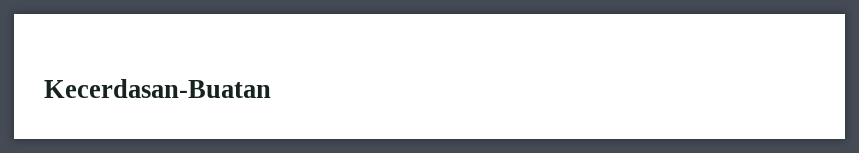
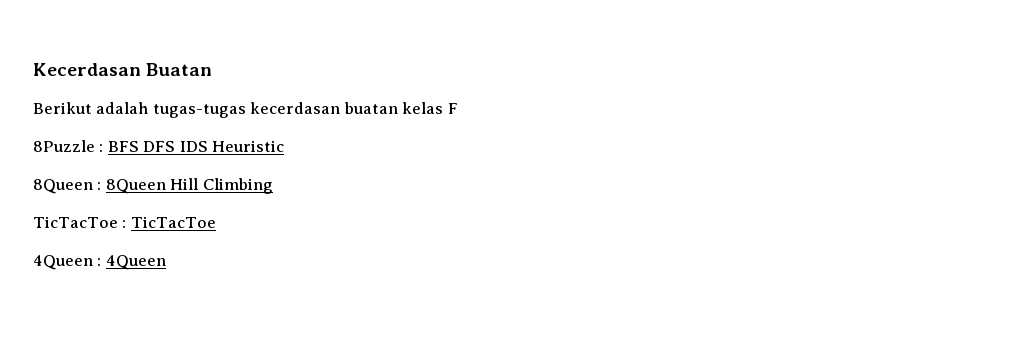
[44,79,271,98] Kecerdasan-Buatan -> [33,63,213,76] [33,102,458,118] [33,140,285,152] [33,178,273,194] [33,216,216,228] [33,255,166,270] Kecerdasan Buatan // Berikut adalah tugas-tugas kecerdasan buatan kelas F // 8Puzzle : BFS DFS IDS Heuristic // 8Queen : 8Queen Hill Climbing // TicTacToe : TicTacToe // 4Queen : 4Queen

